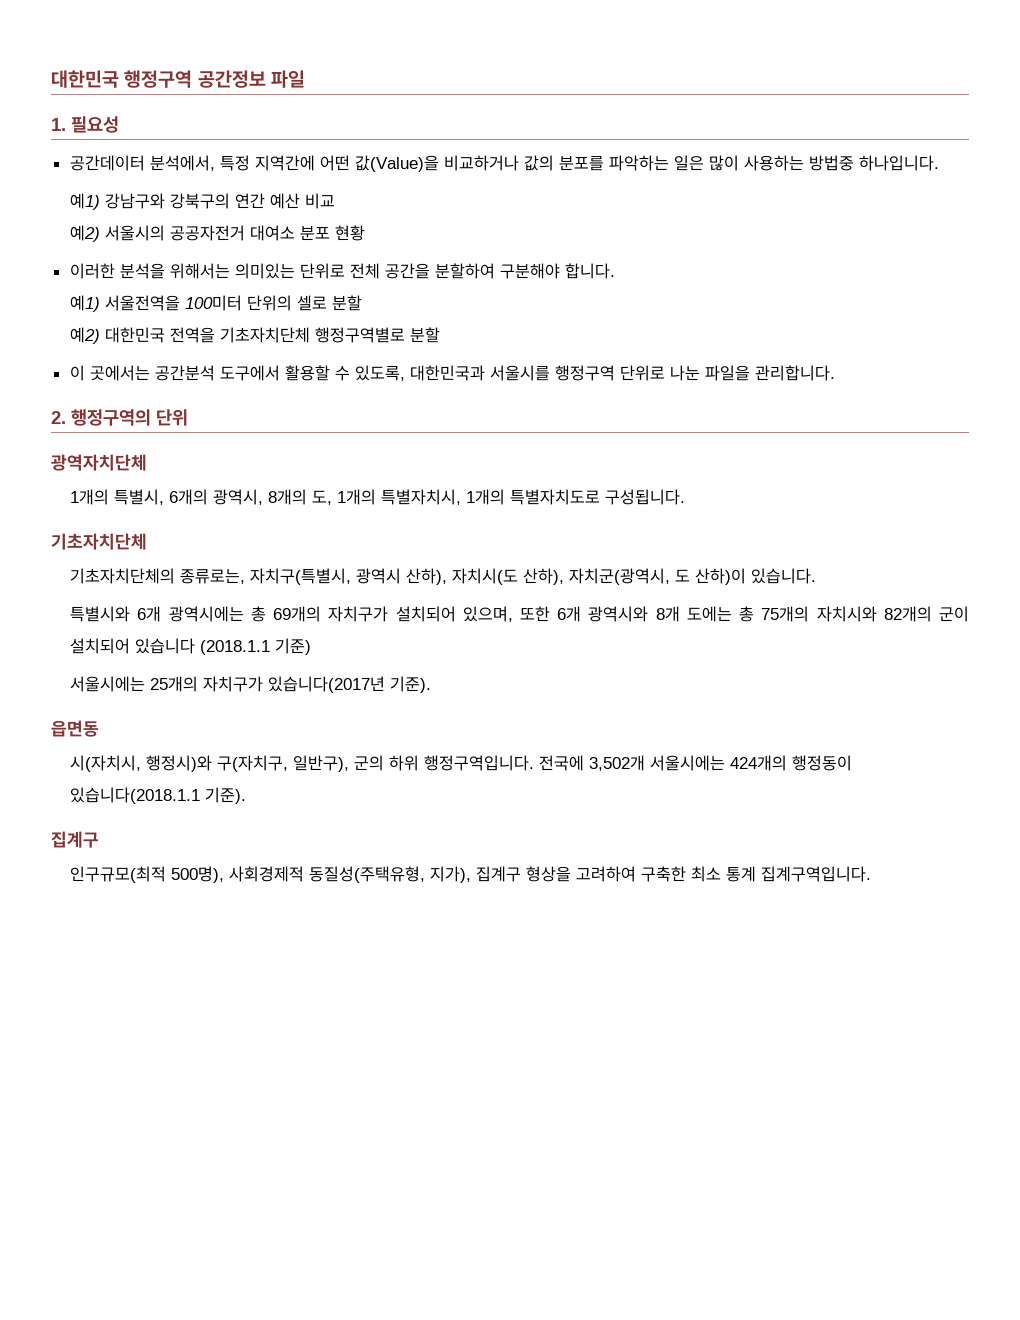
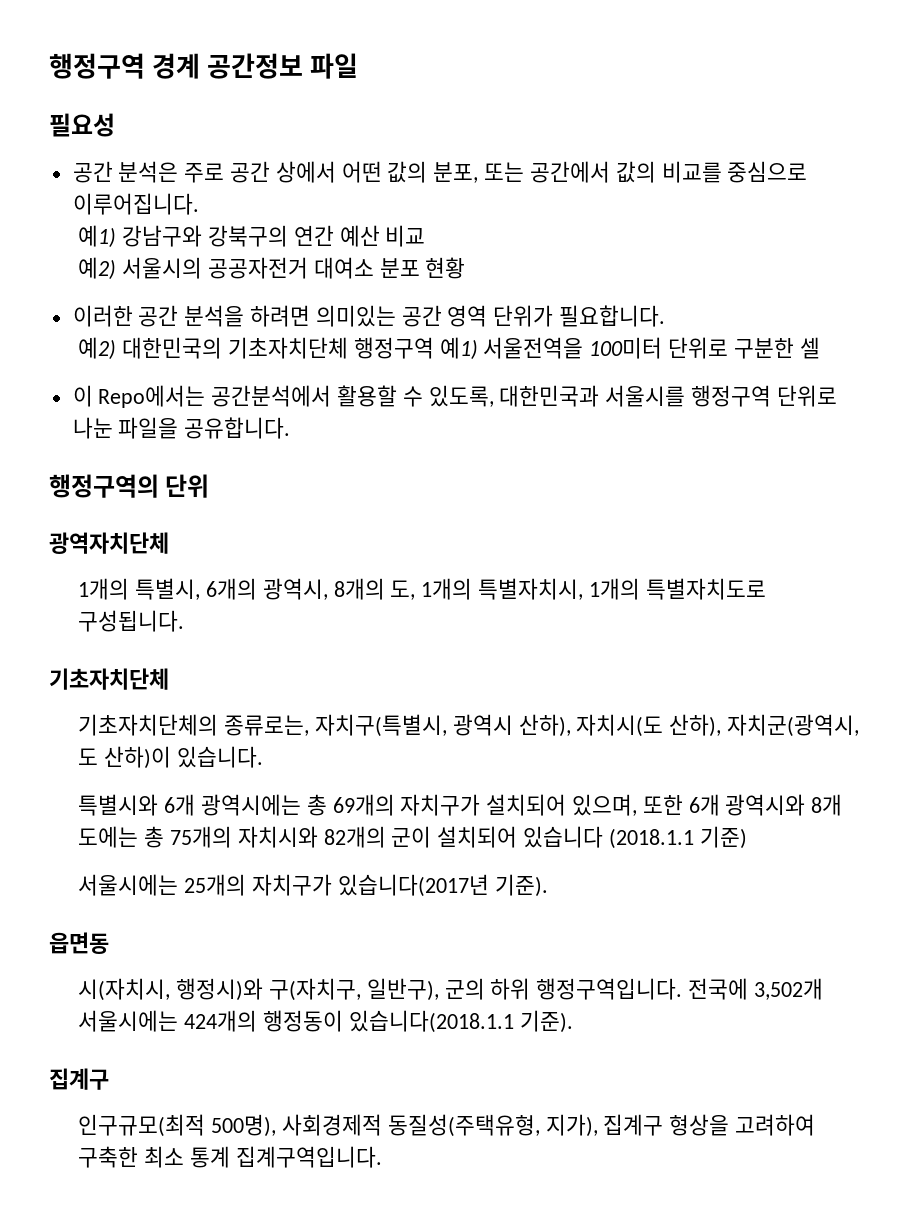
[51,70,193,88] 대한민국 행정구역 -> [49,53,201,79] 행정구역 경계
[51,118,66,131] 1. -> (359, 66) none
[69,155,939,172] 공간데이터 분석에서, 특정 지역간에 어떤 값(Value)을 비교하거나 값의 분포를 파악하는 일은 많이 사용하는 방법중 하나입니다. -> [72,161,808,183] [72,193,199,215] 공간 분석은 주로 공간 상에서 어떤 값의 분포, 또는 공간에서 값의 비교를 중심으로 이루어집니다.
[119,263,615,279] [70,295,363,312] [70,327,441,344] [69,365,280,381] 분석을 위해서는 의미있는 단위로 전체 공간을 분할하여 구분해야 합니다. // 예1) 서울전역을 100미터 단위의 셀로 분할 // 예2) 대한민국 전역을 기초자치단체 행정구역별로 분할 // 이 곳에서는 공간분석 도구에서 -> [138,305,666,327] [78,337,820,360] [72,385,332,408] 공간 분석을 하려면 의미있는 공간 영역 단위가 필요합니다. // 예2) 대한민국의 기초자치단체 행정구역 예1) 서울전역을 100미터 단위로 구분한 셀 // 이 Repo에서는 공간분석에서
[754,365,835,381] [51,411,66,424] 관리합니다. // 2. -> [184,417,291,439] 공유합니다. //

